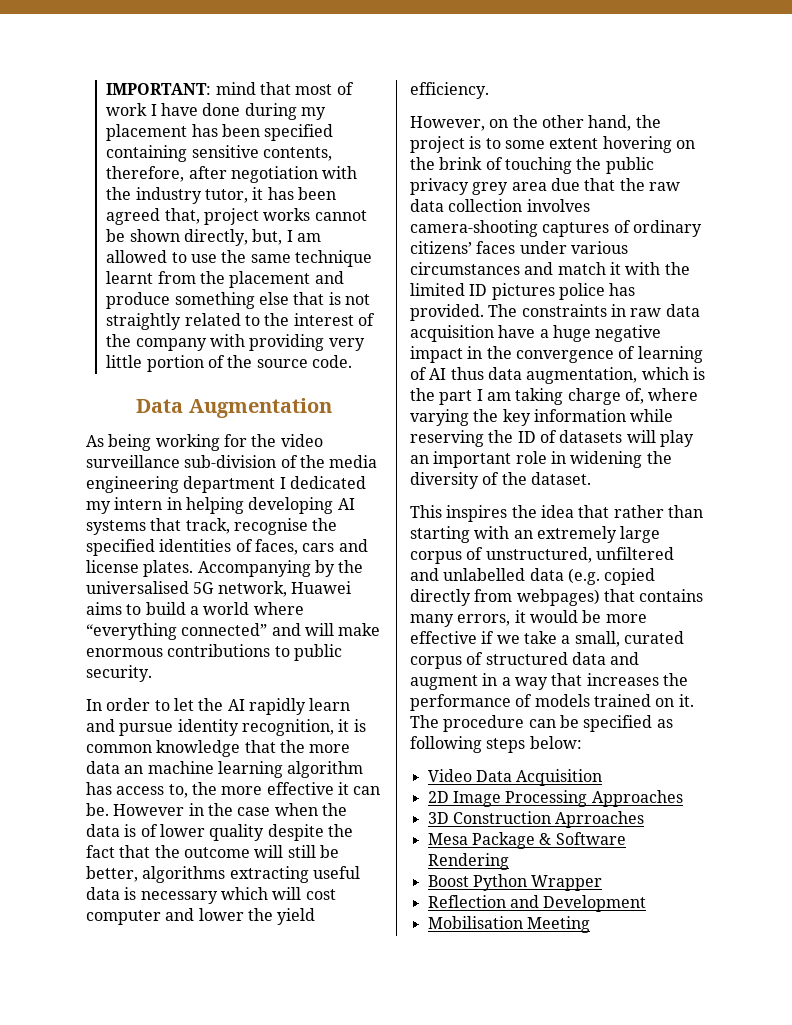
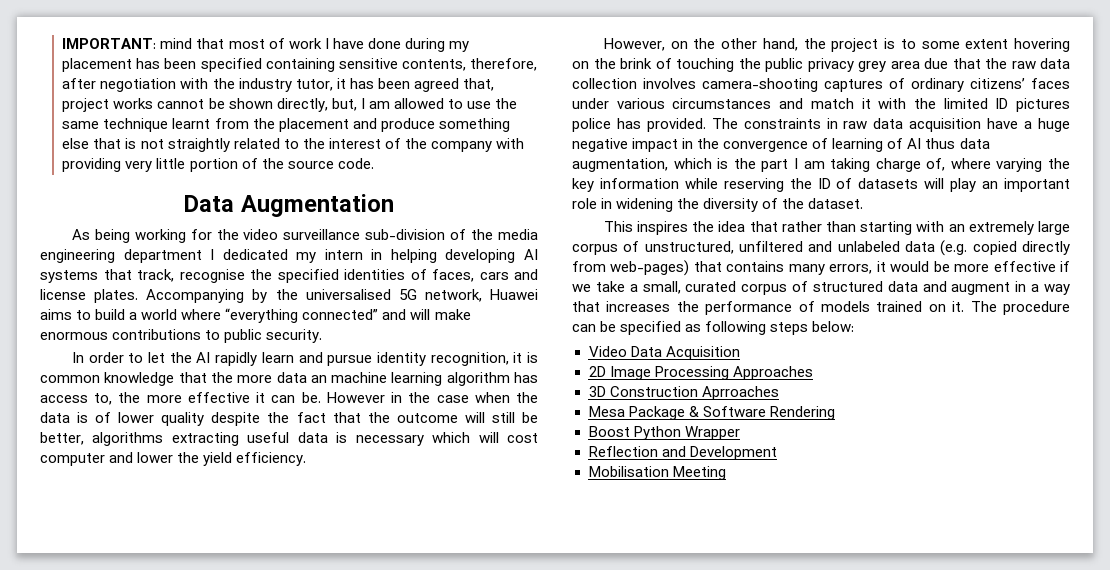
[443,568,526,581] unlabelled -> [837,241,900,252] unlabeled
[516,589,600,606] webpages) -> [610,260,690,276] web-pages)

